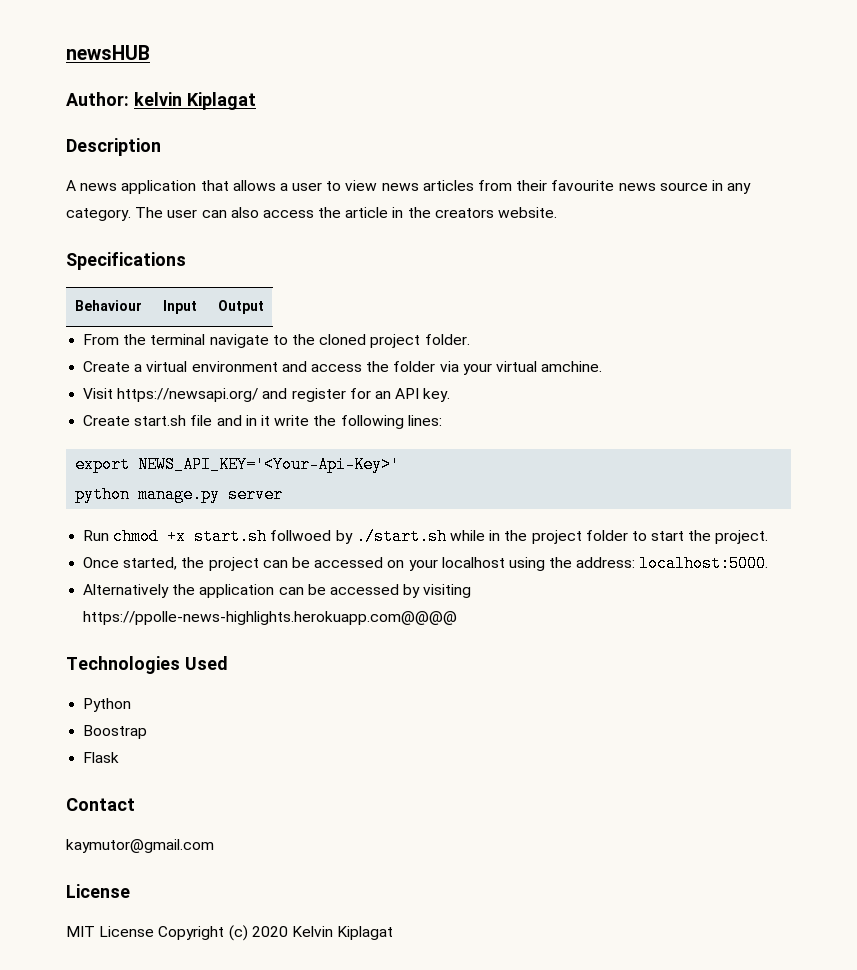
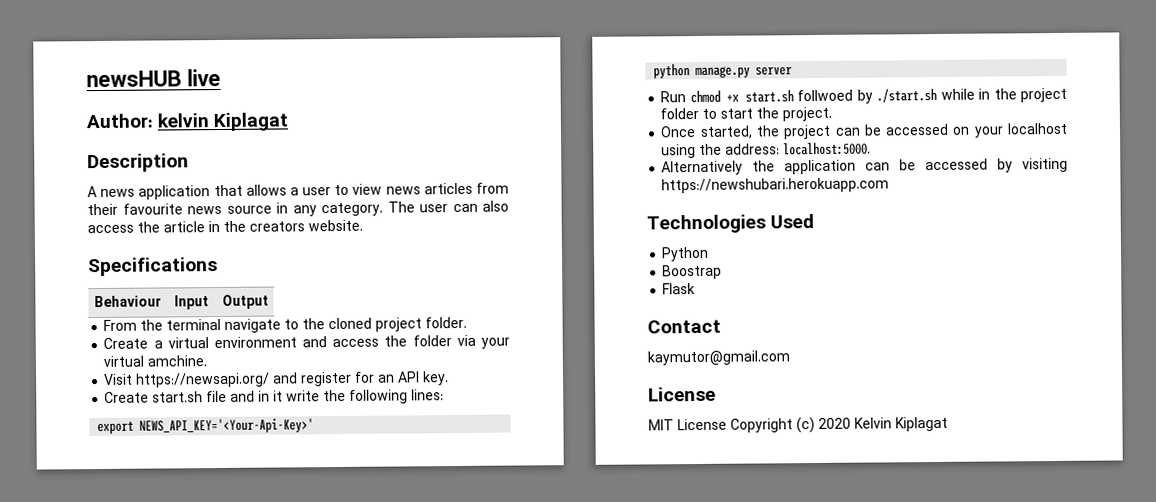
(150, 52) none -> [187,68,221,87] live
[83,611,458,625] https://ppolle-news-highlights.herokuapp.com@@@@ -> [661,177,890,194] https://newshubari.herokuapp.com

